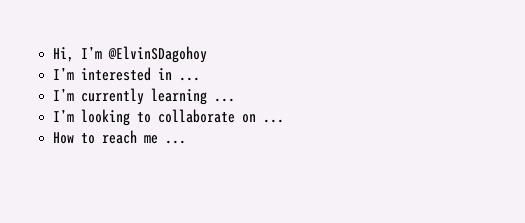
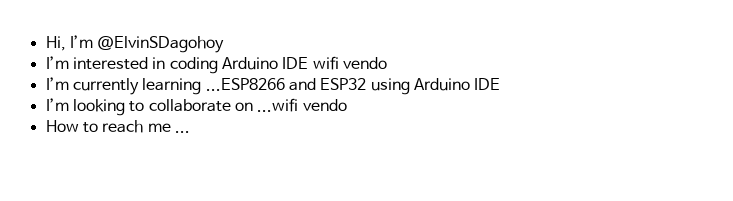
[179,77,201,81] [53,88,236,105] ... // I’m currently learning ... -> [169,56,387,74] [45,77,501,95] coding Arduino IDE wifi vendo // I’m currently learning ...ESP8266 and ESP32 using Arduino IDE
[263,119,285,123] ... -> [257,98,347,112] ...wifi vendo

